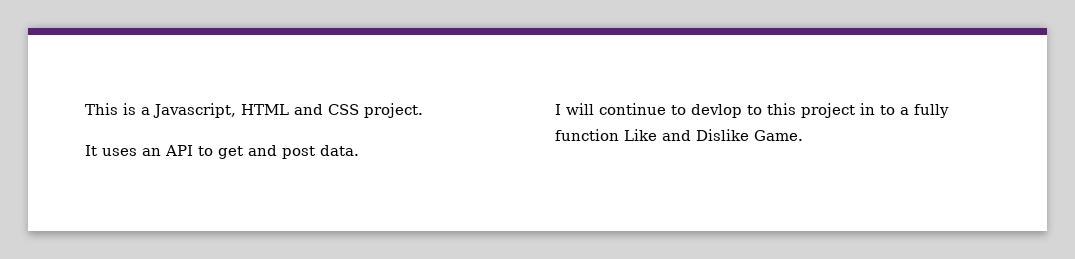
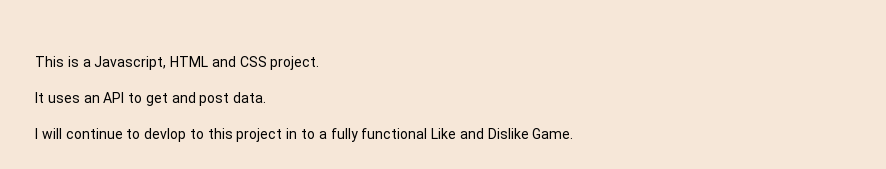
[555,129,619,141] function -> [361,128,428,139] functional

